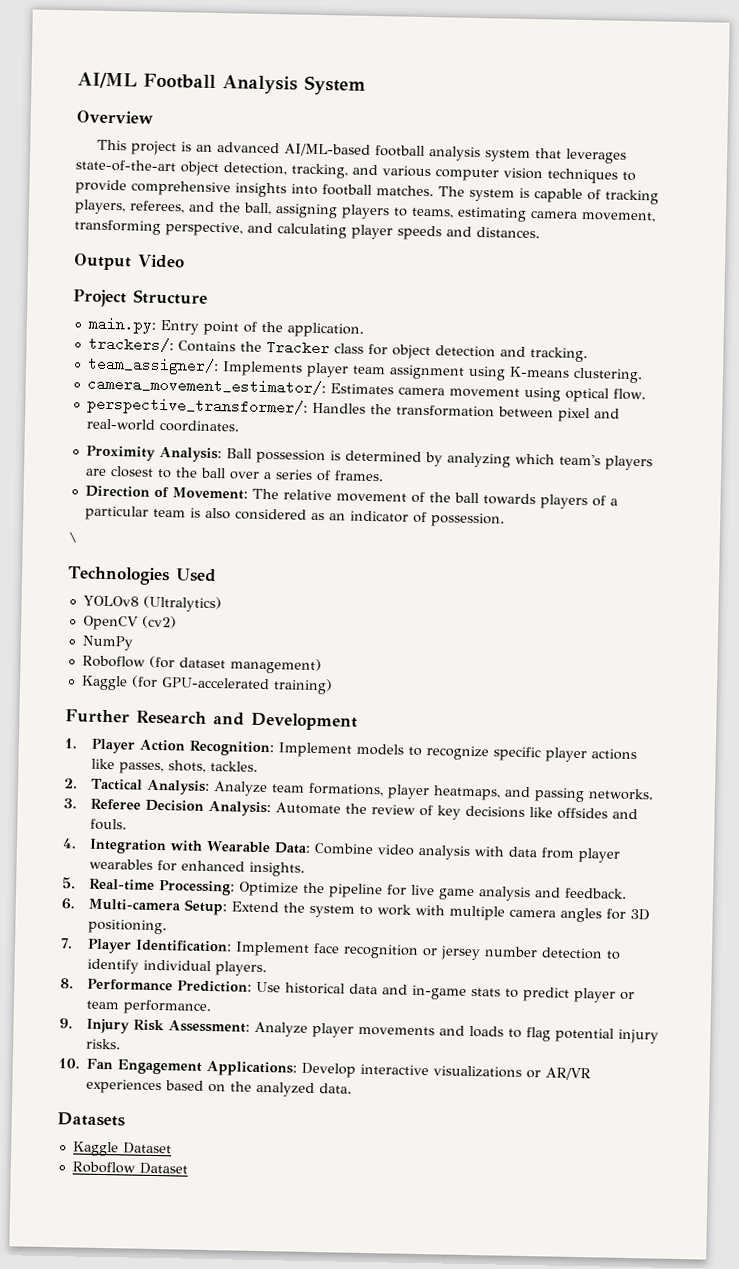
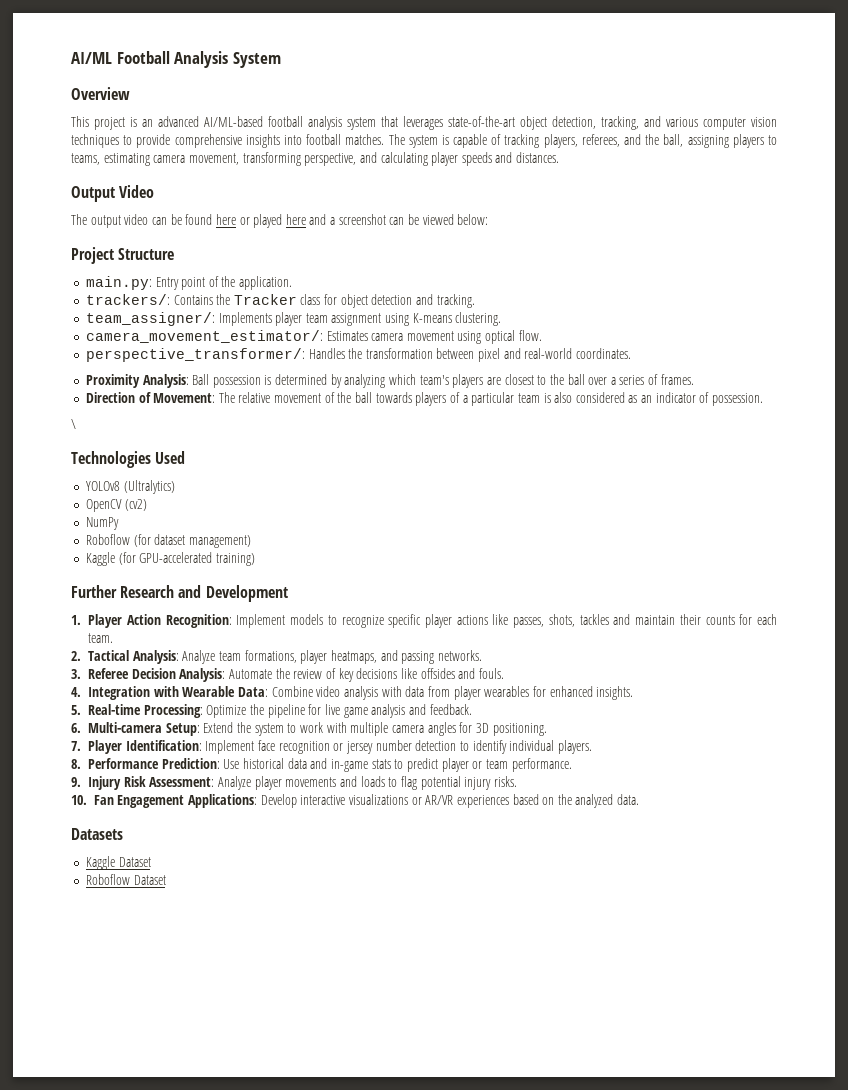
(185, 261) none -> [71,214,489,228] // The output video can be found here or played here and a screenshot can be viewed below:
[209,760,258,772] tackles. -> [579,614,777,625] [88,633,114,643] tackles and maintain their counts for each team.

